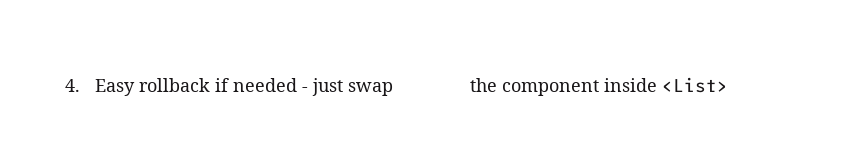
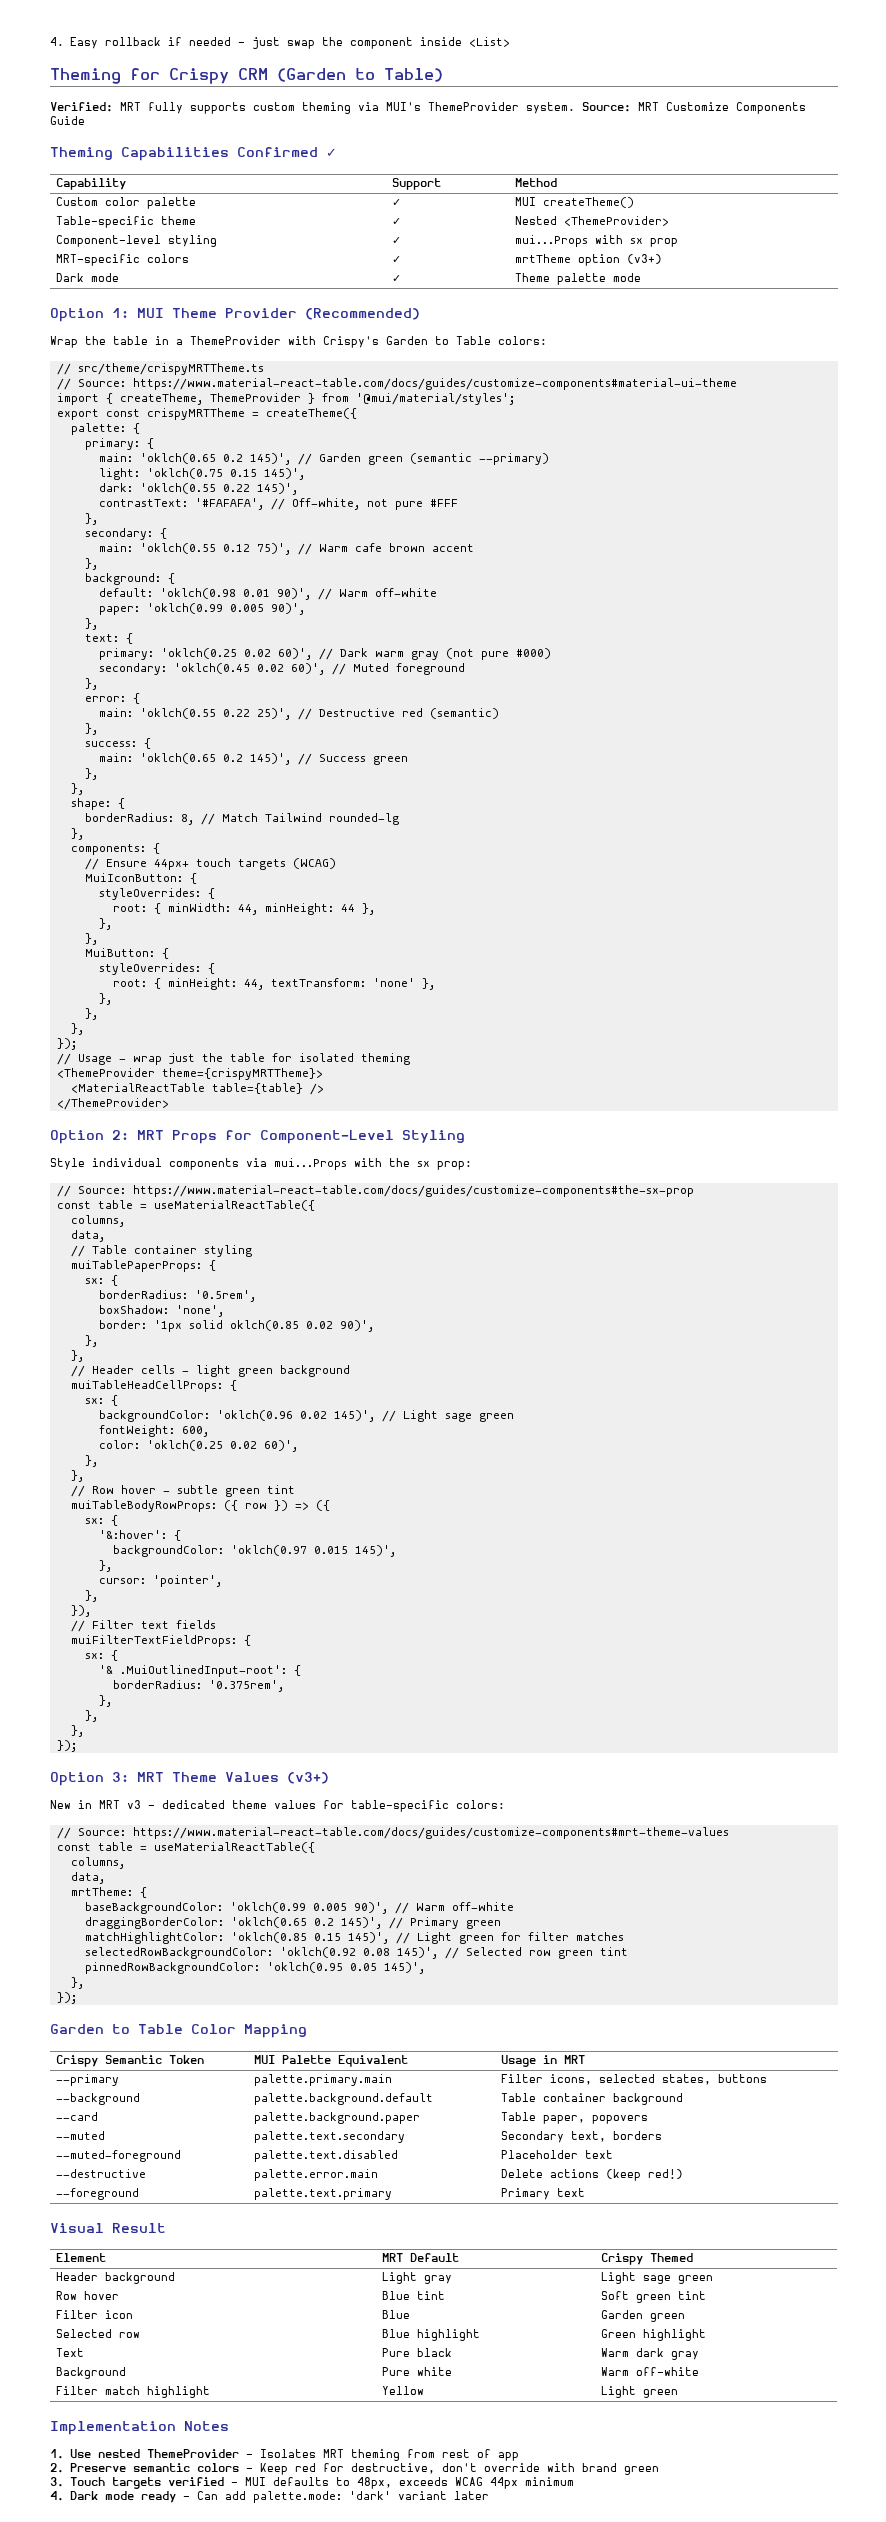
(728, 85) none -> [50,68,443,84] [50,102,806,114] [50,116,85,125] [50,147,337,161] [56,178,127,190] [392,178,442,190] [515,178,558,187] [56,197,197,209] [392,199,402,206] [515,197,635,208] [56,216,197,228] [392,218,402,225] [515,216,670,226] [56,235,218,247] [392,237,402,244] [515,235,679,247] [56,254,190,266] [392,256,402,263] [515,254,663,266] [56,273,120,282] [392,275,402,282] [515,273,642,285] [50,308,420,322] [50,336,547,348] [56,363,264,375] [56,378,737,390] [56,393,515,405] [56,408,357,420] [70,423,140,435] [84,438,154,450] [98,453,549,465] [98,468,305,480] [98,483,298,495] [98,498,458,510] [84,513,98,525] [84,528,167,540] [98,543,474,555] [84,558,98,570] [84,573,175,585] [98,588,437,600] [98,603,305,615] [84,618,98,630] [84,633,133,644] [98,648,551,660] [98,663,465,675] [84,678,98,690] [84,693,140,704] [98,708,499,720] [84,723,98,735] [84,738,151,749] [98,753,408,765] [84,768,98,780] [70,783,84,795] [70,798,125,810] [84,813,399,825] [70,828,84,840] [70,843,160,855] [84,858,336,870] [84,873,197,884] [98,888,215,900] [112,903,375,915] [98,918,112,930] [84,933,98,945] [84,948,169,959] [98,963,215,975] [112,978,435,990] [98,993,112,1005] [84,1008,98,1020] [70,1023,84,1035] [56,1038,77,1050] [56,1053,410,1065] [56,1068,323,1080] [70,1083,324,1095] [56,1098,169,1110] [50,1130,465,1144] [50,1158,472,1170] [56,1185,694,1197] [56,1200,315,1211] [70,1215,125,1227] [70,1230,105,1242] [70,1245,252,1257] [70,1260,216,1272] [84,1275,118,1286] [98,1290,256,1302] [98,1305,224,1317] [98,1320,374,1332] [84,1335,98,1347] [70,1350,84,1362] [70,1365,350,1377] [70,1380,237,1392] [84,1395,118,1406] [98,1410,514,1422] [98,1425,209,1437] [98,1440,298,1452] [84,1455,98,1467] [70,1470,84,1482] [70,1485,295,1497] [70,1500,330,1512] [84,1515,118,1526] [98,1530,181,1541] [112,1545,396,1557] [98,1560,112,1572] [98,1575,222,1587] [84,1590,98,1602] [70,1605,91,1617] [70,1620,216,1632] [70,1635,251,1647] [84,1650,118,1661] [98,1665,301,1677] [112,1680,284,1692] [98,1695,112,1707] [84,1710,98,1722] [70,1725,84,1737] [56,1740,77,1752] [50,1772,329,1786] [50,1800,505,1812] [56,1827,729,1839] [56,1842,315,1853] [70,1857,125,1869] [70,1872,105,1884] [70,1887,147,1898] [84,1902,514,1914] [84,1917,501,1929] [84,1932,624,1944] [84,1947,628,1959] [84,1962,425,1974] [70,1977,84,1989] [56,1992,77,2004] [50,2024,307,2038] [56,2055,205,2067] [254,2055,409,2067] [501,2055,586,2067] [56,2074,120,2086] [254,2074,393,2086] [501,2074,768,2085] [56,2093,141,2105] [254,2093,434,2105] [501,2093,684,2105] [56,2112,99,2121] [254,2112,421,2124] [501,2112,649,2124] [56,2131,106,2140] [254,2131,406,2143] [501,2131,663,2143] [56,2150,182,2162] [254,2150,399,2162] [501,2150,614,2159] [56,2169,147,2178] [254,2169,379,2181] [501,2169,684,2181] [56,2188,140,2200] [254,2188,393,2200] [501,2188,586,2200] [50,2223,166,2233] [56,2253,107,2262] [382,2253,460,2262] [601,2253,694,2265] [56,2272,176,2284] [382,2272,453,2284] [601,2272,714,2284] [56,2291,120,2300] [382,2291,446,2300] [601,2291,707,2303] [56,2310,134,2319] [382,2310,411,2319] [601,2310,686,2322] [56,2329,141,2338] [382,2329,481,2341] [601,2329,707,2341] [56,2348,85,2357] [382,2348,453,2357] [601,2348,700,2360] [56,2367,127,2379] [382,2367,453,2376] [601,2367,700,2376] [56,2386,211,2398] [382,2386,425,2395] [601,2386,679,2398] [50,2421,229,2435] [50,2449,519,2461] [50,2463,659,2475] [50,2477,574,2489] [50,2491,489,2503] // Theming for Crispy CRM (Garden to Table) // Verified: MRT fully supports custom theming via MUI's ThemeProvider system. Source: MRT Customize Components Guide // Theming Capabilities Confirmed ✓ // Capability | Support | Method // Custom color palette | ✓ | MUI createTheme() // Table-specific theme | ✓ | Nested <ThemeProvider> // Component-level styling | ✓ | mui...Props with sx prop // MRT-specific colors | ✓ | mrtTheme option (v3+) // Dark mode | ✓ | Theme palette mode // Option 1: MUI Theme Provider (Recommended) // Wrap the table in a ThemeProvider with Crispy's Garden to Table colors: // // src/theme/crispyMRTTheme.ts // // Source: https://www.material-react-table.com/docs/guides/customize-components#material-ui-theme // import { createTheme, ThemeProvider } from '@mui/material/styles'; // export const crispyMRTTheme = createTheme({ // palette: { // primary: { // main: 'oklch(0.65 0.2 145)', // Garden green (semantic --primary) // light: 'oklch(0.75 0.15 145)', // dark: 'oklch(0.55 0.22 145)', // contrastText: '#FAFAFA', // Off-white, not pure #FFF // }, // secondary: { // main: 'oklch(0.55 0.12 75)', // Warm cafe brown accent // }, // background: { // default: 'oklch(0.98 0.01 90)', // Warm off-white // paper: 'oklch(0.99 0.005 90)', // }, // text: { // primary: 'oklch(0.25 0.02 60)', // Dark warm gray (not pure #000) // secondary: 'oklch(0.45 0.02 60)', // Muted foreground // }, // error: { // main: 'oklch(0.55 0.22 25)', // Destructive red (semantic) // }, // success: { // main: 'oklch(0.65 0.2 145)', // Success green // }, // }, // shape: { // borderRadius: 8, // Match Tailwind rounded-lg // }, // components: { // // Ensure 44px+ touch targets (WCAG) // MuiIconButton: { // styleOverrides: { // root: { minWidth: 44, minHeight: 44 }, // }, // }, // MuiButton: { // styleOverrides: { // root: { minHeight: 44, textTransform: 'none' }, // }, // }, // }, // }); // // Usage - wrap just the table for isolated theming // <ThemeProvider theme={crispyMRTTheme}> // <MaterialReactTable table={table} /> // </ThemeProvider> // Option 2: MRT Props for Component-Level Styling // Style individual components via mui...Props with the sx prop: // // Source: https://www.material-react-table.com/docs/guides/customize-components#the-sx-prop // const table = useMaterialReactTable({ // columns, // data, // // Table container styling // muiTablePaperProps: { // sx: { // borderRadius: '0.5rem', // boxShadow: 'none', // border: '1px solid oklch(0.85 0.02 90)', // }, // }, // // Header cells - light green background // muiTableHeadCellProps: { // sx: { // backgroundColor: 'oklch(0.96 0.02 145)', // Light sage green // fontWeight: 600, // color: 'oklch(0.25 0.02 60)', // }, // }, // // Row hover - subtle green tint // muiTableBodyRowProps: ({ row }) => ({ // sx: { // '&:hover': { // backgroundColor: 'oklch(0.97 0.015 145)', // }, // cursor: 'pointer', // }, // }), // // Filter text fields // muiFilterTextFieldProps: { // sx: { // '& .MuiOutlinedInput-root': { // borderRadius: '0.375rem', // }, // }, // }, // }); // Option 3: MRT Theme Values (v3+) // New in MRT v3 - dedicated theme values for table-specific colors: // // Source: https://www.material-react-table.com/docs/guides/customize-components#mrt-theme-values // const table = useMaterialReactTable({ // columns, // data, // mrtTheme: { // baseBackgroundColor: 'oklch(0.99 0.005 90)', // Warm off-white // draggingBorderColor: 'oklch(0.65 0.2 145)', // Primary green // matchHighlightColor: 'oklch(0.85 0.15 145)', // Light green for filter matches // selectedRowBackgroundColor: 'oklch(0.92 0.08 145)', // Selected row green tint // pinnedRowBackgroundColor: 'oklch(0.95 0.05 145)', // }, // }); // Garden to Table Color Mapping // Crispy Semantic Token | MUI Palette Equivalent | Usage in MRT // --primary | palette.primary.main | Filter icons, selected states, buttons // --background | palette.background.default | Table container background // --card | palette.background.paper | Table paper, popovers // --muted | palette.text.secondary | Secondary text, borders // --muted-foreground | palette.text.disabled | Placeholder text // --destructive | palette.error.main | Delete actions (keep red!) // --foreground | palette.text.primary | Primary text // Visual Result // Element | MRT Default | Crispy Themed // Header background | Light gray | Light sage green // Row hover | Blue tint | Soft green tint // Filter icon | Blue | Garden green // Selected row | Blue highlight | Green highlight // Text | Pure black | Warm dark gray // Background | Pure white | Warm off-white // Filter match highlight | Yellow | Light green // Implementation Notes // 1. Use nested ThemeProvider - Isolates MRT theming from rest of app // 2. Preserve semantic colors - Keep red for destructive, don't override with brand green // 3. Touch targets verified - MUI defaults to 48px, exceeds WCAG 44px minimum // 4. Dark mode ready - Can add palette.mode: 'dark' variant later

